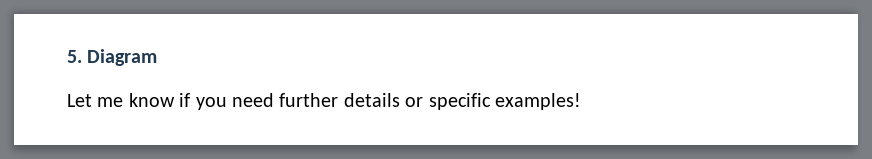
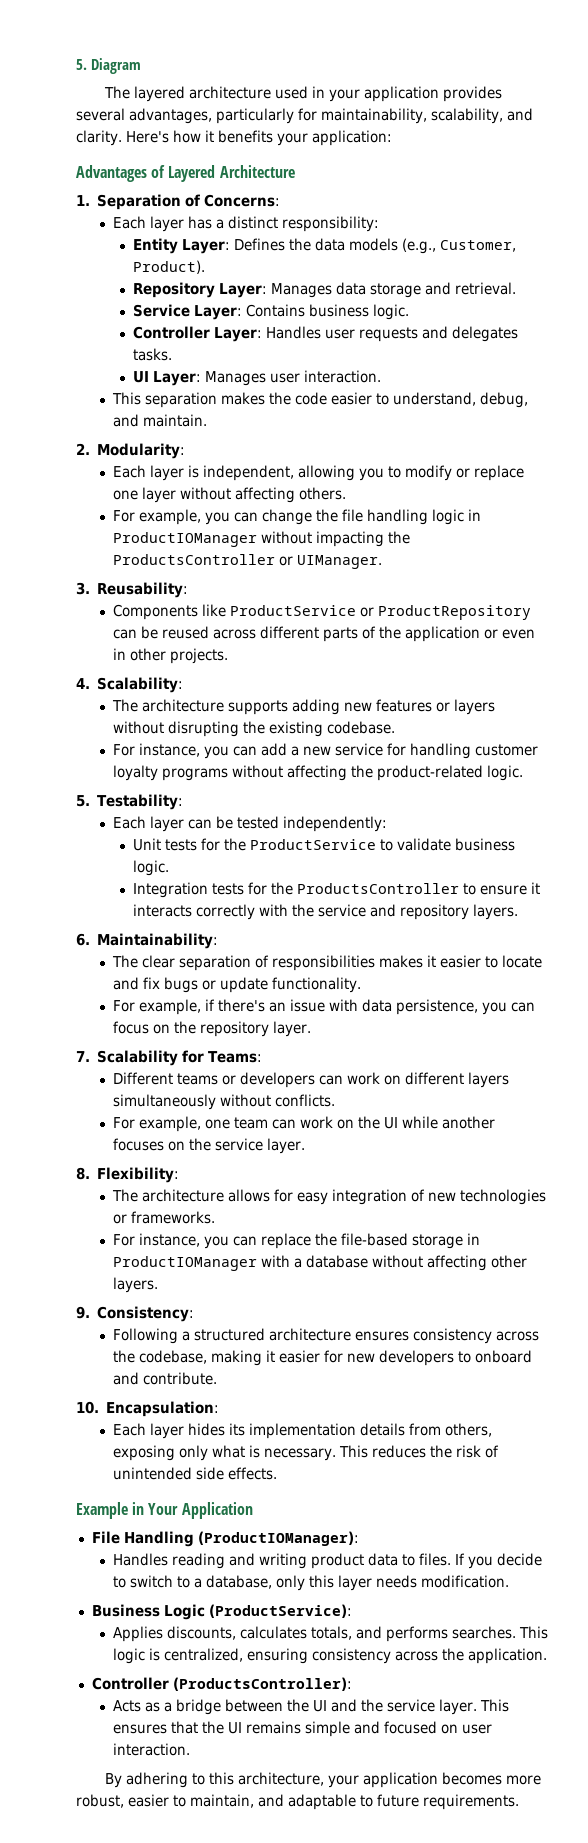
[67,93,581,110] Let me know if you need further details or specific examples! -> [103,86,502,102] [76,108,533,124] [76,130,392,146] [76,165,295,182] [76,194,281,210] [112,216,379,232] [133,238,517,254] [133,260,206,274] [133,282,517,298] [133,304,410,320] [133,326,519,342] [133,348,173,361] [133,370,382,386] [111,392,528,408] [112,414,207,427] [76,443,186,459] [112,465,524,481] [112,487,346,503] [112,509,481,525] [112,531,410,547] [112,554,382,569] [76,582,189,598] [112,604,531,620] [112,626,535,642] [112,648,228,664] [76,677,184,693] [111,699,495,715] [112,721,395,737] [112,743,538,759] [112,765,523,781] [76,794,184,810] [112,816,387,832] [133,838,516,851] [133,860,170,876] [133,882,541,898] [133,904,519,920] [76,933,219,949] [111,955,542,971] [112,977,361,993] [112,999,535,1015] [112,1021,311,1037] [76,1050,263,1066] [112,1072,509,1088] [112,1094,335,1110] [112,1116,495,1132] [112,1138,305,1154] [76,1167,180,1183] [111,1189,546,1205] [112,1211,215,1224] [112,1233,480,1249] [112,1255,527,1271] [112,1277,158,1293] [76,1306,195,1322] [112,1328,539,1344] [112,1350,532,1366] [112,1372,217,1385] [76,1401,220,1417] [112,1423,492,1439] [112,1445,499,1461] [112,1467,277,1480] [76,1502,253,1519] [91,1531,359,1547] [112,1553,542,1569] [112,1575,509,1591] [91,1604,352,1620] [112,1626,548,1642] [112,1648,547,1664] [91,1677,352,1691] [112,1699,509,1715] [112,1721,492,1737] [112,1743,190,1756] [104,1772,541,1788] [76,1794,519,1810] The layered architecture used in your application provides several advantages, particularly for maintainability, scalability, and clarity. Here's how it benefits your application: // Advantages of Layered Architecture // 1. Separation of Concerns: // Each layer has a distinct responsibility: // Entity Layer: Defines the data models (e.g., Customer, Product). // Repository Layer: Manages data storage and retrieval. // Service Layer: Contains business logic. // Controller Layer: Handles user requests and delegates tasks. // UI Layer: Manages user interaction. // This separation makes the code easier to understand, debug, and maintain. // 2. Modularity: // Each layer is independent, allowing you to modify or replace one layer without affecting others. // For example, you can change the file handling logic in ProductIOManager without impacting the ProductsController or UIManager. // 3. Reusability: // Components like ProductService or ProductRepository can be reused across different parts of the application or even in other projects. // 4. Scalability: // The architecture supports adding new features or layers without disrupting the existing codebase. // For instance, you can add a new service for handling customer loyalty programs without affecting the product-related logic. // 5. Testability: // Each layer can be tested independently: // Unit tests for the ProductService to validate business logic. // Integration tests for the ProductsController to ensure it interacts correctly with the service and repository layers. // 6. Maintainability: // The clear separation of responsibilities makes it easier to locate and fix bugs or update functionality. // For example, if there's an issue with data persistence, you can focus on the repository layer. // 7. Scalability for Teams: // Different teams or developers can work on different layers simultaneously without conflicts. // For example, one team can work on the UI while another focuses on the service layer. // 8. Flexibility: // The architecture allows for easy integration of new technologies or frameworks. // For instance, you can replace the file-based storage in ProductIOManager with a database without affecting other layers. // 9. Consistency: // Following a structured architecture ensures consistency across the codebase, making it easier for new developers to onboard and contribute. // 10. Encapsulation: // Each layer hides its implementation details from others, exposing only what is necessary. This reduces the risk of unintended side effects. // Example in Your Application // File Handling (ProductIOManager): // Handles reading and writing product data to files. If you decide to switch to a database, only this layer needs modification. // Business Logic (ProductService): // Applies discounts, calculates totals, and performs searches. This logic is centralized, ensuring consistency across the application. // Controller (ProductsController): // Acts as a bridge between the UI and the service layer. This ensures that the UI remains simple and focused on user interaction. // By adhering to this architecture, your application becomes more robust, easier to maintain, and adaptable to future requirements.

